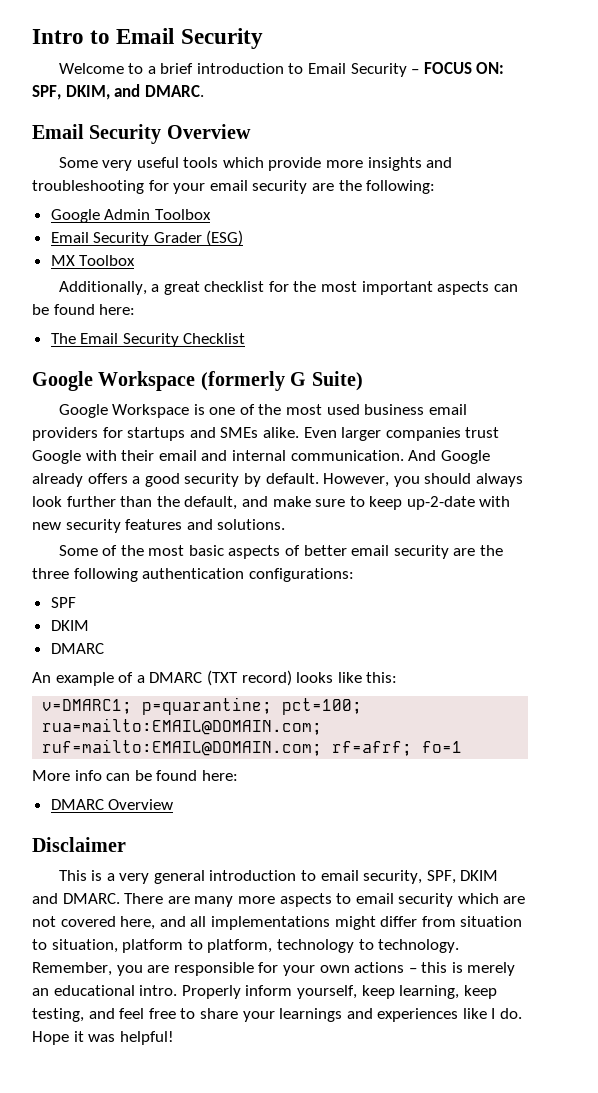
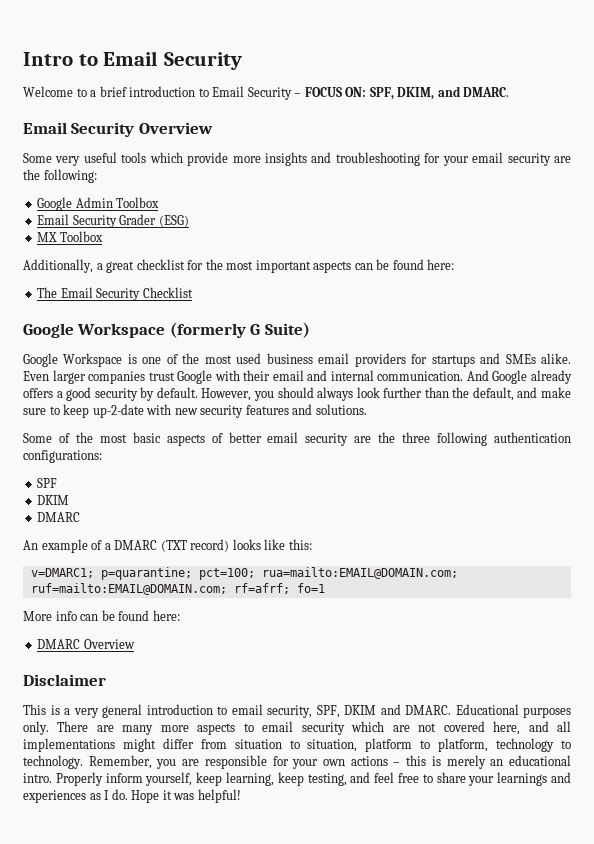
(120, 898) none -> [455,704,571,718] [23,721,49,735] Educational purposes only.
[462,1008,487,1019] like -> [89,793,101,800] as

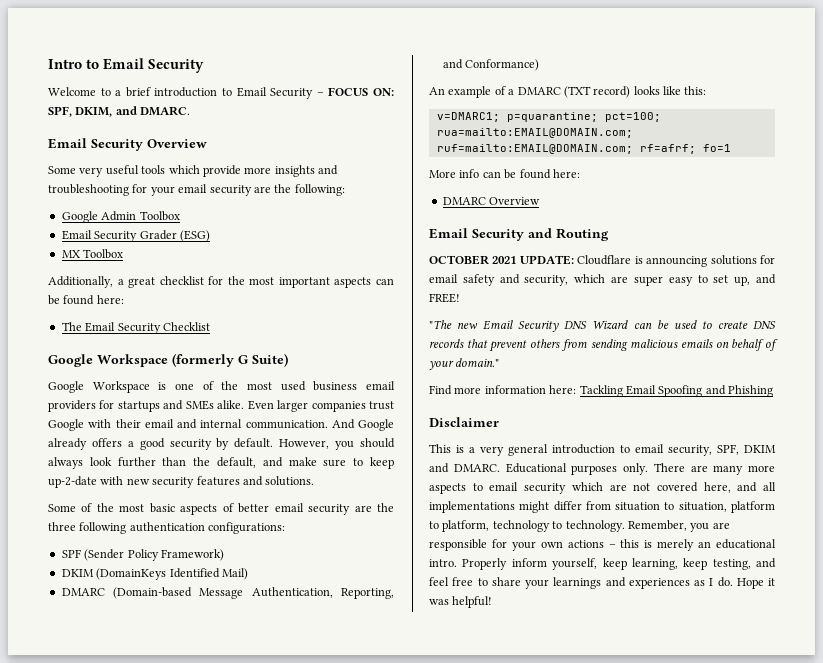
[37,495,70,505] [37,512,81,522] // DKIM // DMARC -> [84,549,224,561] [61,568,248,580] [61,587,394,599] [442,59,540,71] (Sender Policy Framework) // DKIM (DomainKeys Identified Mail) // DMARC (Domain-based Message Authentication, Reporting, and Conformance)
(135, 644) none -> [429,228,609,241] [429,255,775,267] [429,274,776,286] [429,293,460,303] [429,320,776,332] [429,339,778,352] [429,358,500,370] [429,385,773,397] // Email Security and Routing // OCTOBER 2021 UPDATE: Cloudflare is announcing solutions for email safety and security, which are super easy to set up, and FREE! // "The new Email Security DNS Wizard can be used to create DNS records that prevent others from sending malicious emails on behalf of your domain." // Find more information here: Tackling Email Spoofing and Phishing

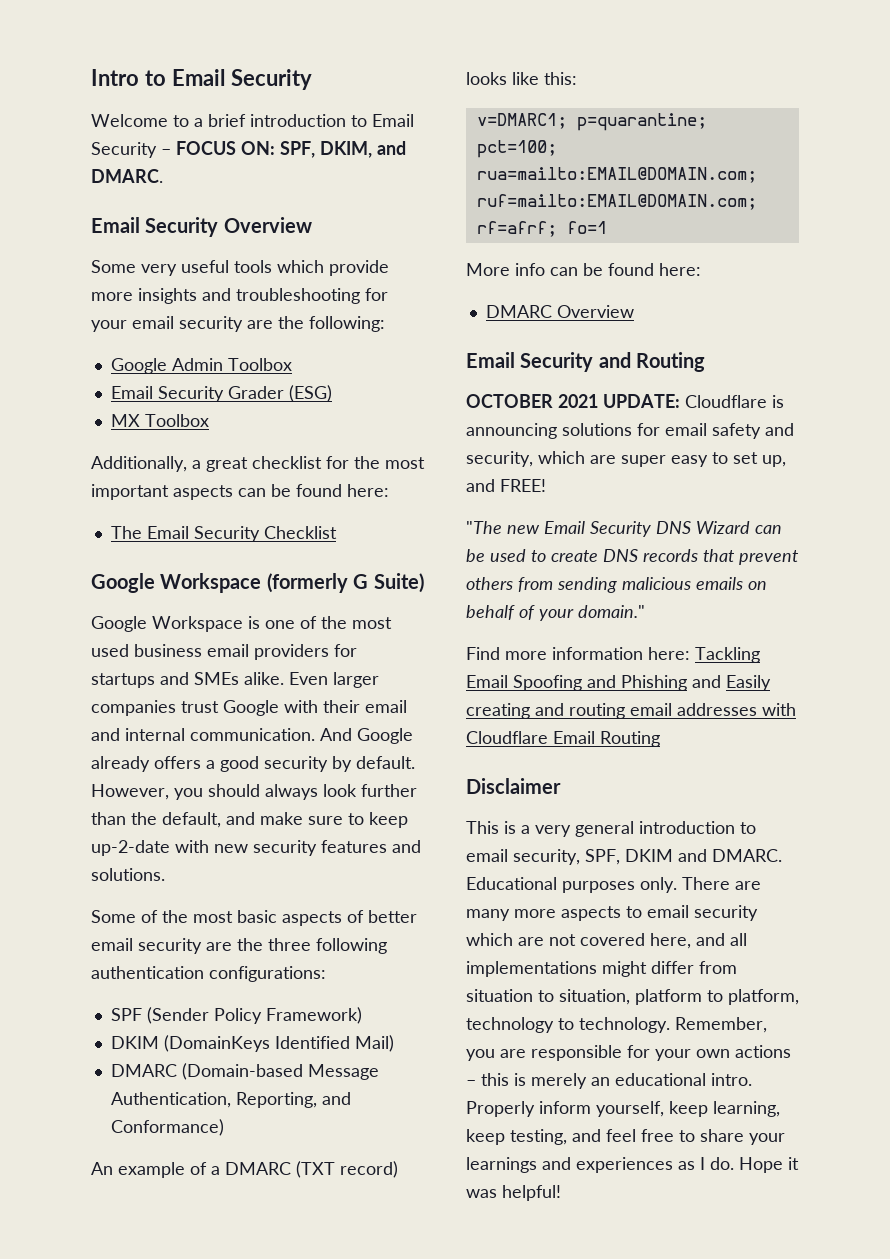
(773, 391) none -> [692,675,771,691] [466,703,796,719] [466,731,660,747] and Easily creating and routing email addresses with Cloudflare Email Routing

